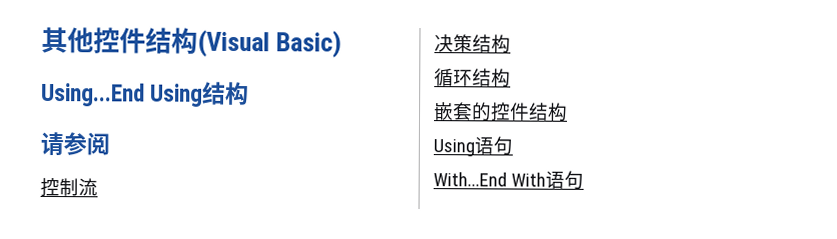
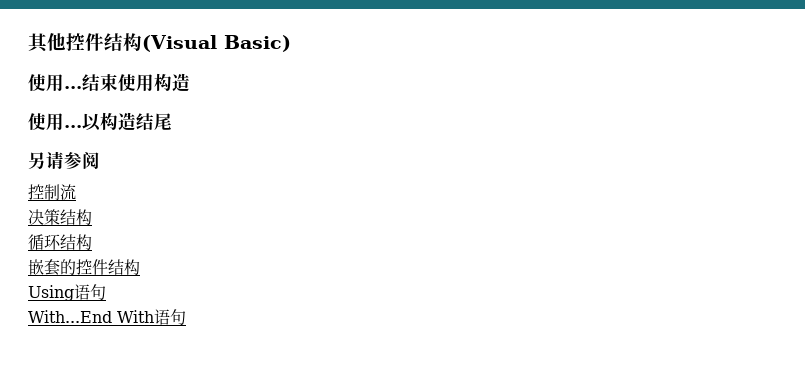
[41,81,250,107] Using...End Using结构 // -> [28,73,190,92] [28,112,172,131] [28,152,46,169] 使用...结束使用构造 // 使用...以构造结尾 // 另

